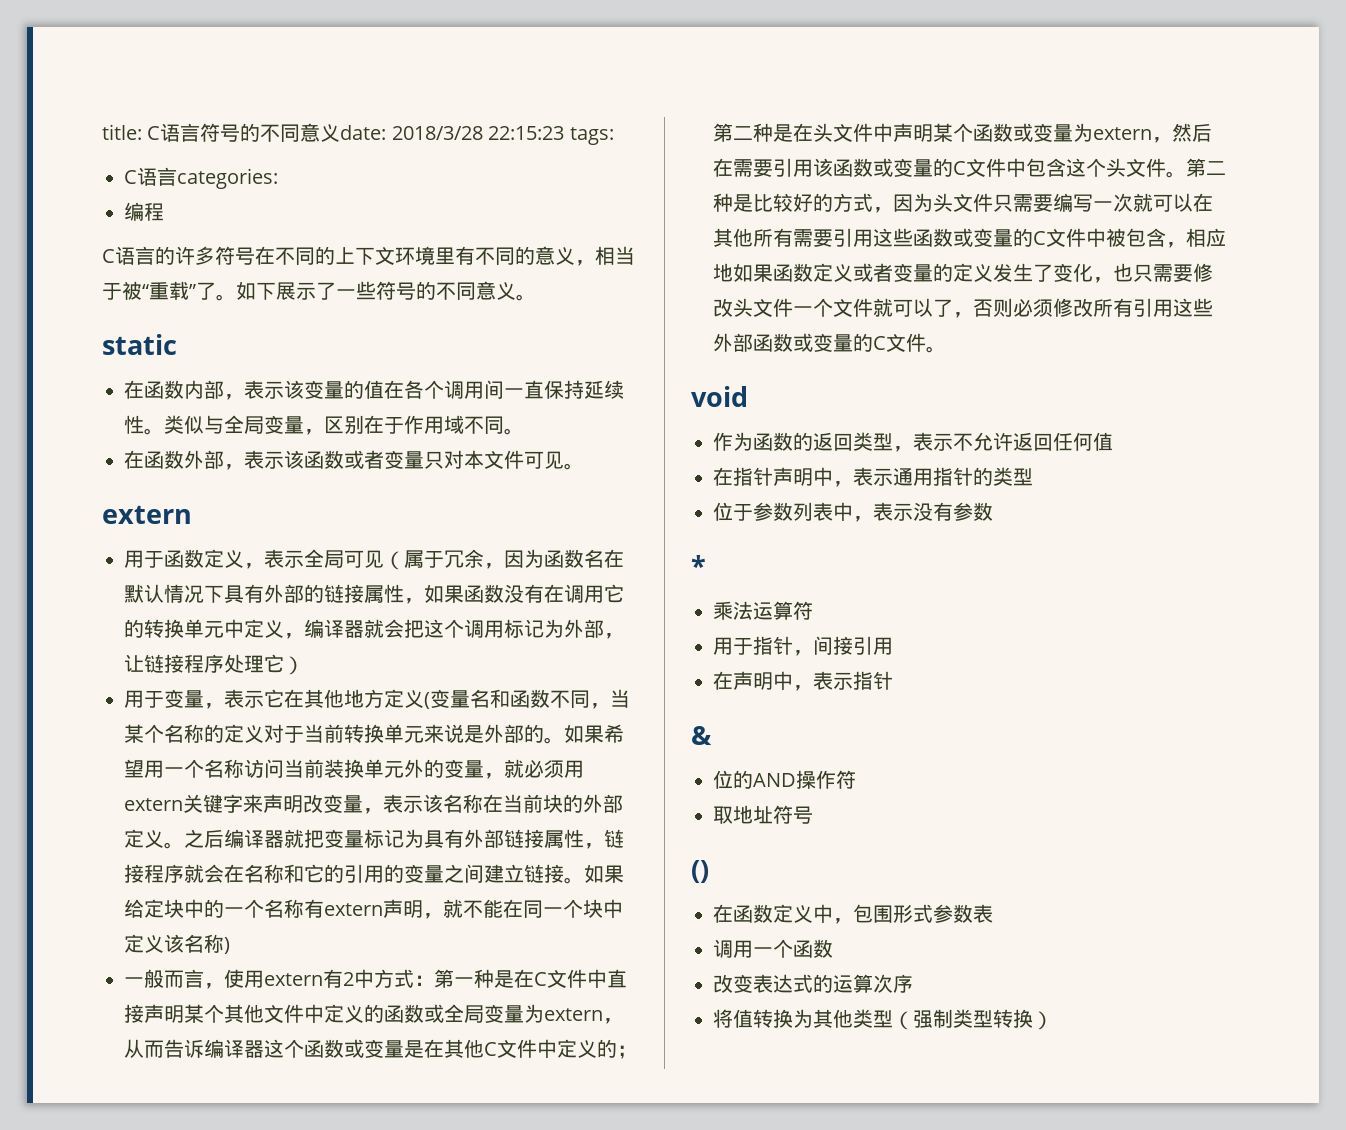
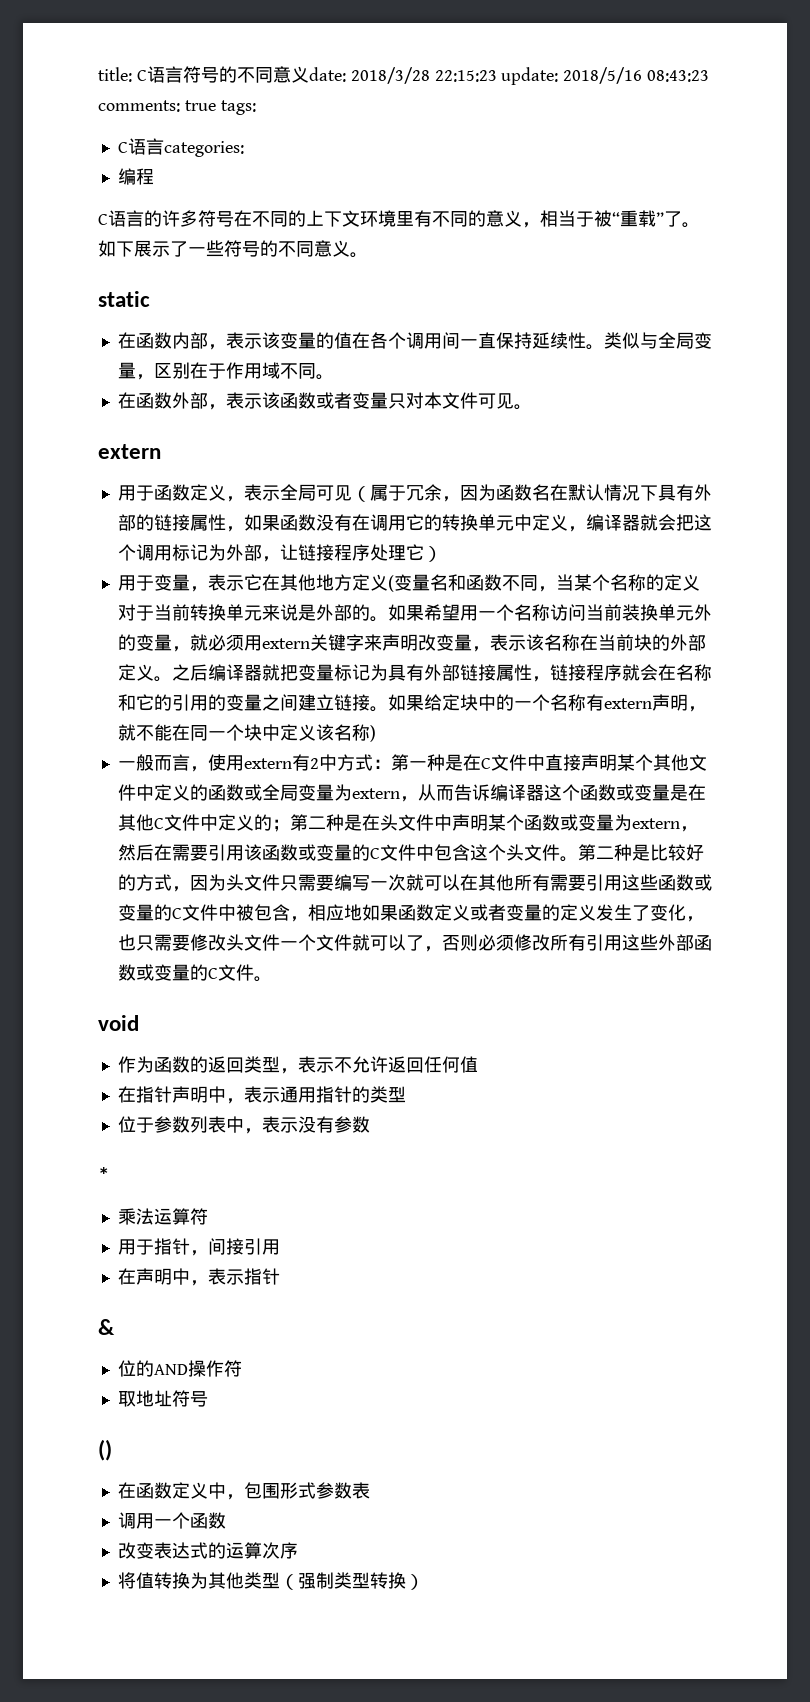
(565, 133) none -> [501,67,710,85] [98,100,216,112] update: 2018/5/16 08:43:23 comments: true

